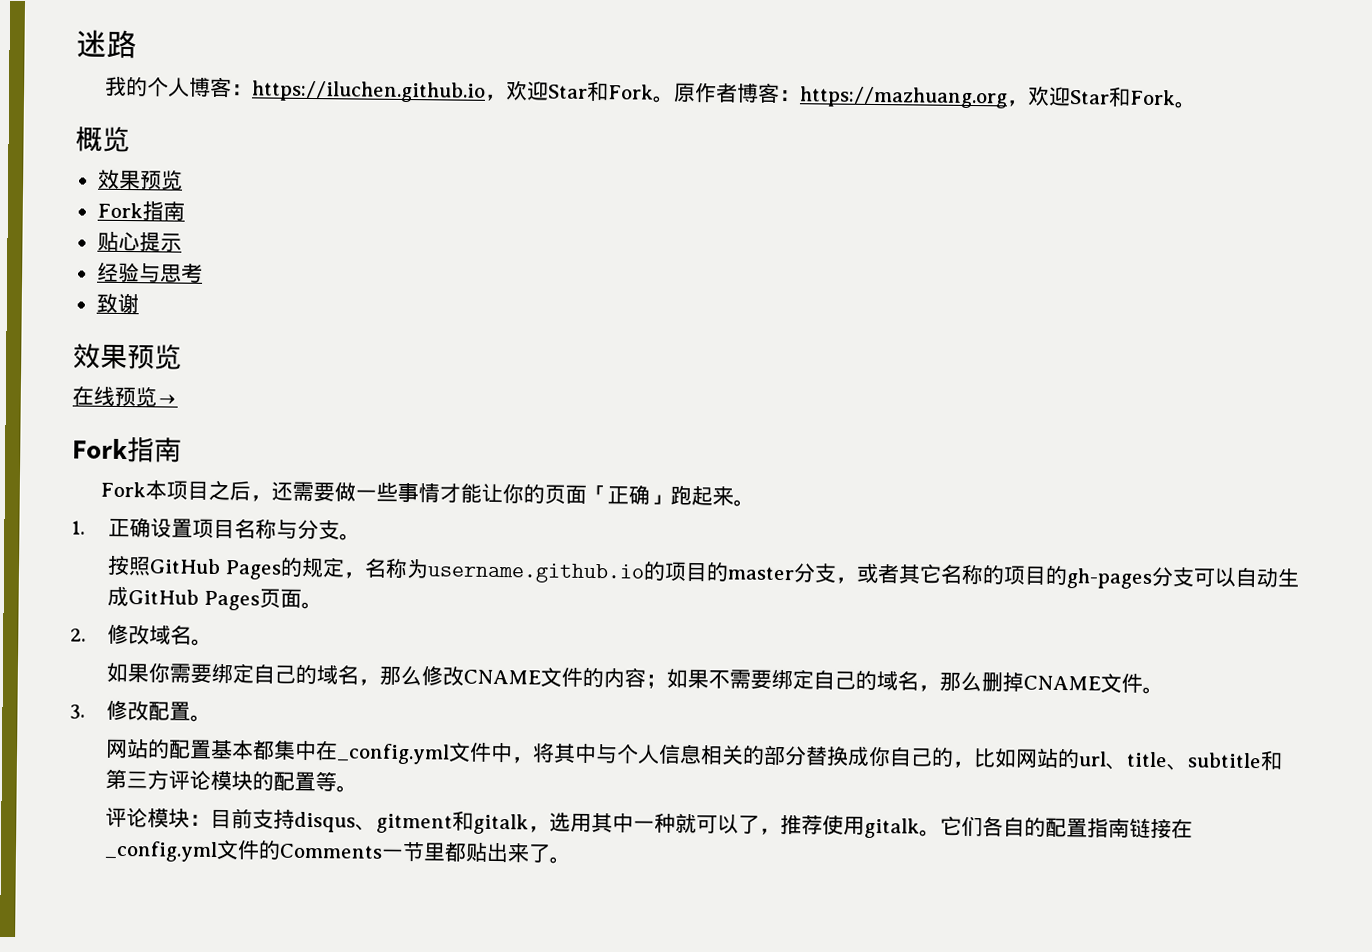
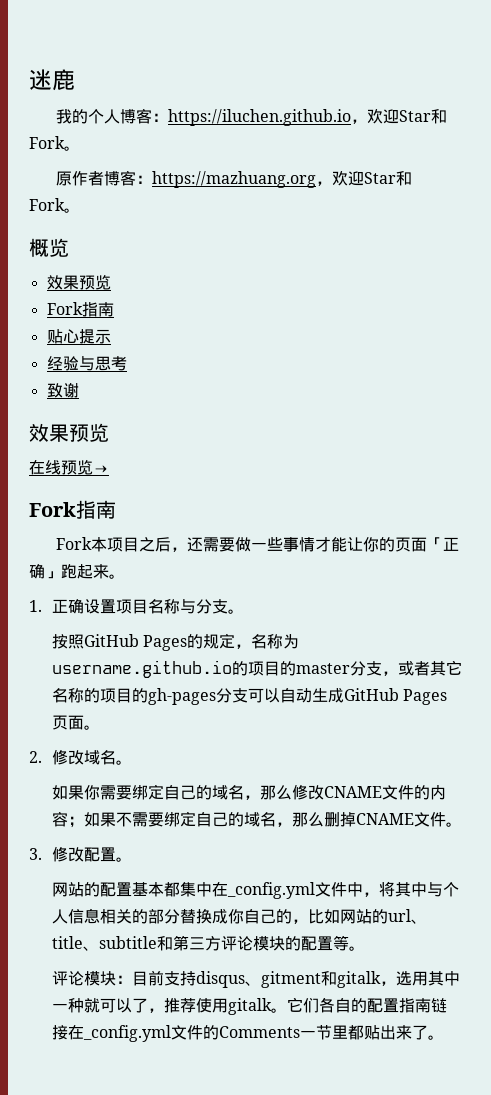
[106,29,137,59] 路 -> [52,69,75,91] 鹿
(676, 99) none -> (80, 148) //

